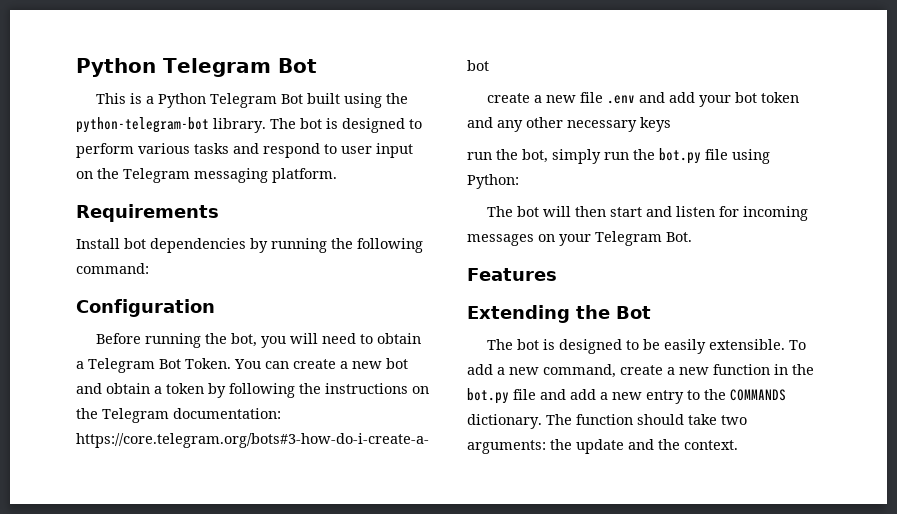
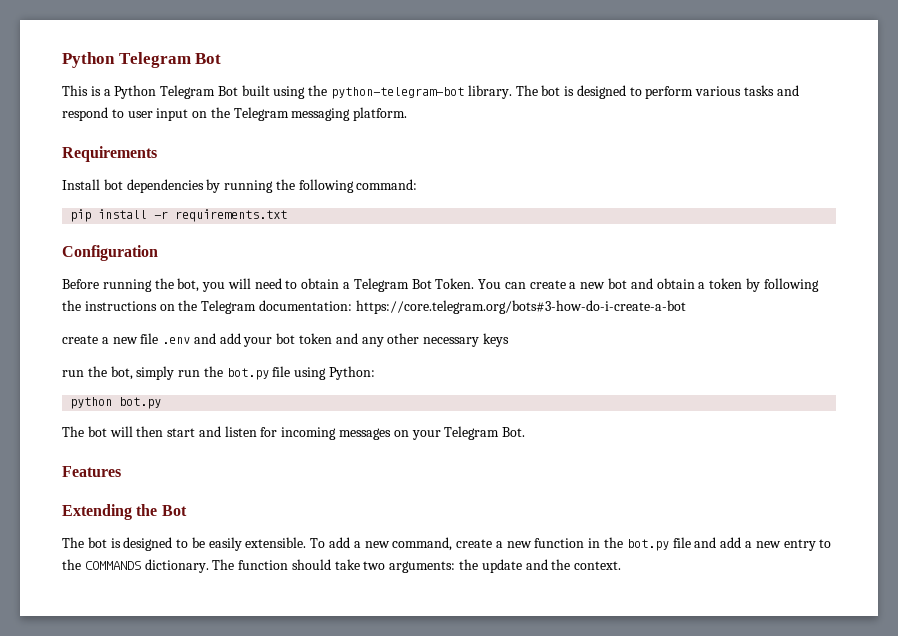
(149, 268) none -> [70,209,288,222] // pip install -r requirements.txt
(519, 181) none -> [70,397,162,409] // python bot.py

